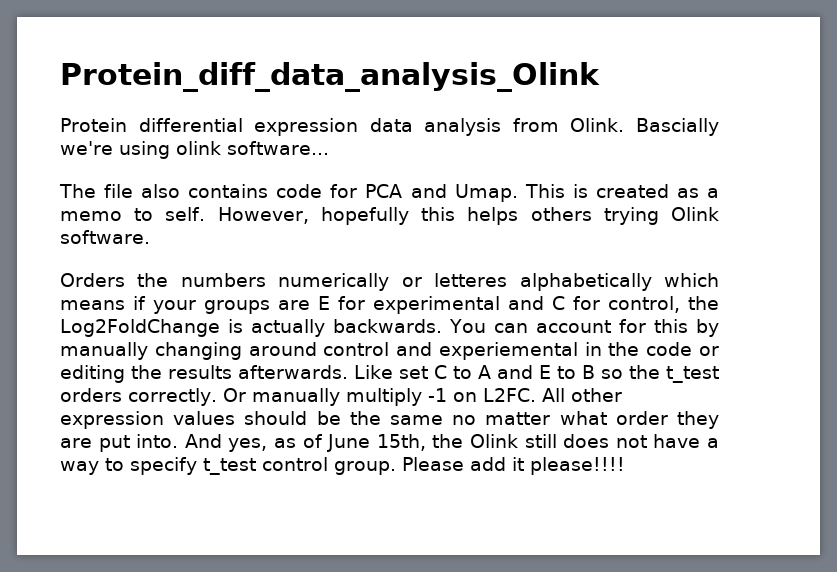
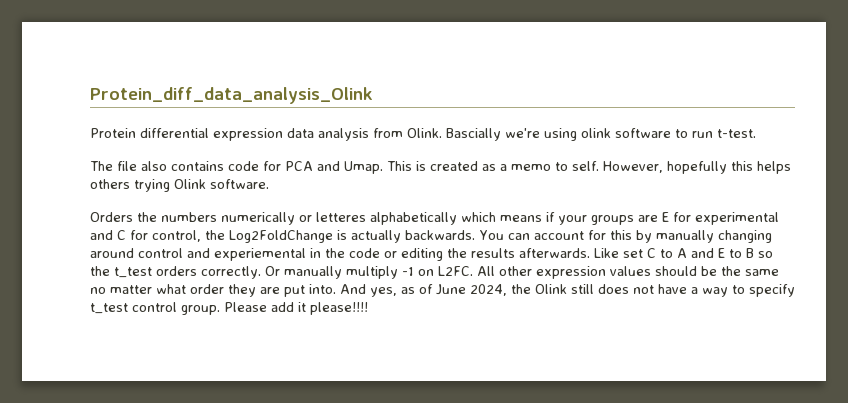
[227,141,329,155] software... -> [615,128,756,138] software to run t-test.
[376,434,426,451] 15th, -> [470,284,507,296] 2024,

